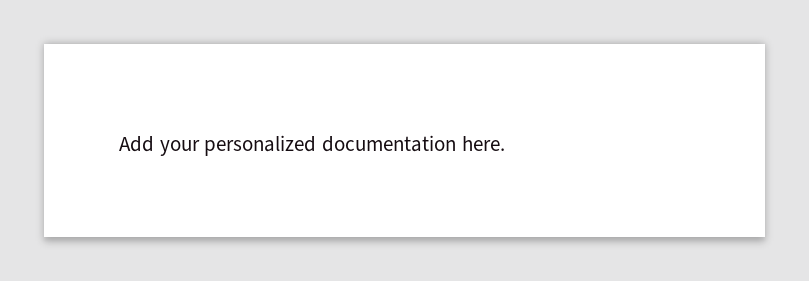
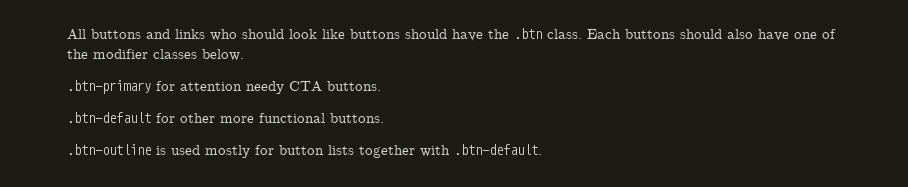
[119,135,505,156] Add your personalized documentation here. -> [67,28,836,41] [67,49,244,61] [67,80,381,94] [67,112,384,123] [67,144,542,158] All buttons and links who should look like buttons should have the .btn class. Each buttons should also have one of the modifier classes below. // .btn-primary for attention needy CTA buttons. // .btn-default for other more functional buttons. // .btn-outline is used mostly for button lists together with .btn-default.

